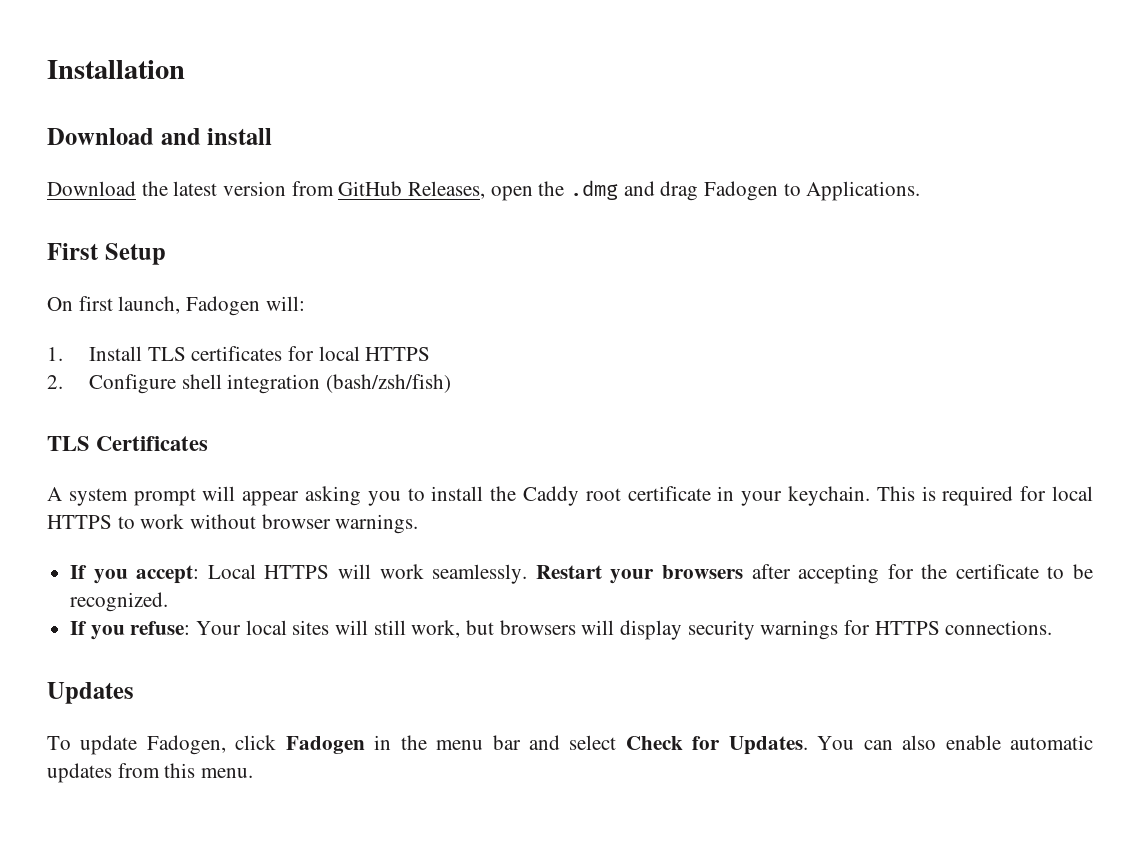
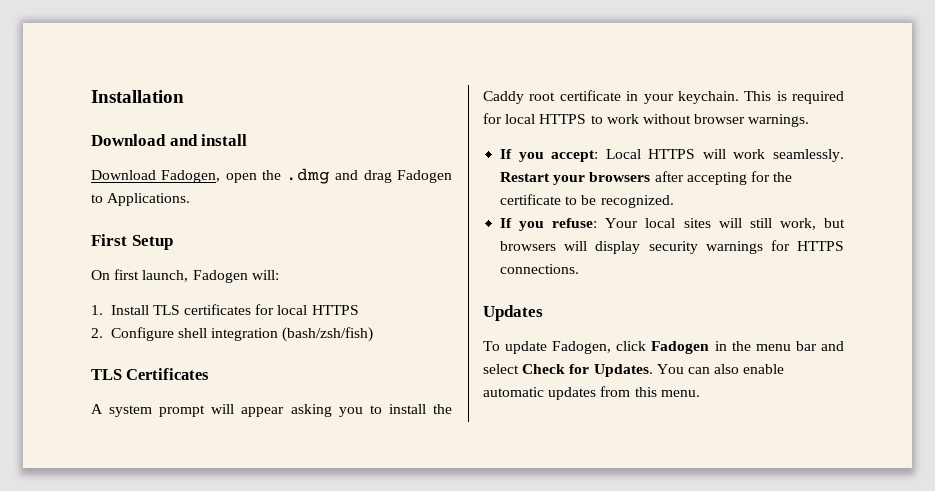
[141,181,486,199] the latest version from GitHub Releases, -> [161,170,221,183] Fadogen,

